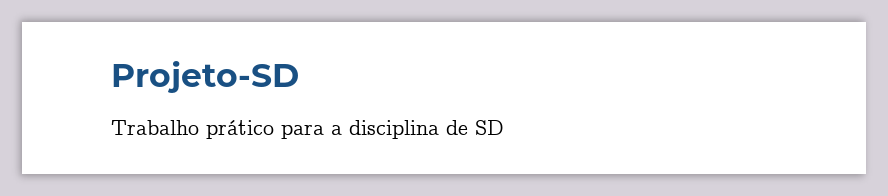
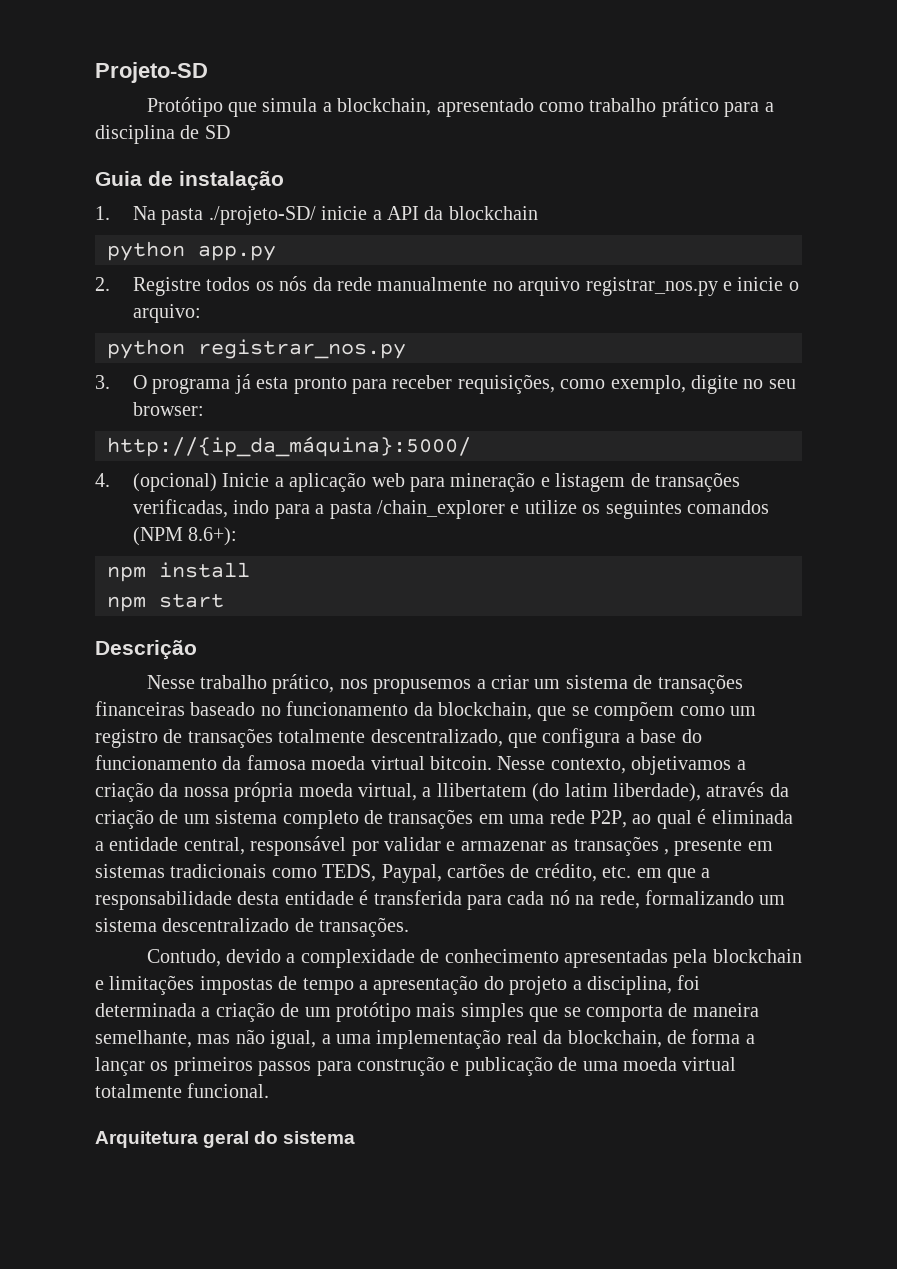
[111,120,199,135] Trabalho -> [146,97,657,117] Protótipo que simula a blockchain, apresentado como trabalho
(504, 127) none -> [95,171,284,191] [95,206,538,225] [107,241,276,261] [95,276,799,296] [133,304,202,323] [107,339,406,359] [95,374,796,394] [133,402,205,416] [107,436,471,457] [95,472,741,492] [133,499,770,519] [133,527,238,546] [107,562,250,582] [107,594,224,612] [95,640,197,660] [146,674,743,694] [95,701,756,721] [95,728,702,748] [95,755,746,775] [95,782,789,802] [95,809,793,829] [95,836,773,856] [95,863,711,883] [95,890,786,910] [95,917,410,937] [146,949,802,968] [95,975,701,995] [95,1002,759,1022] [95,1029,755,1049] [95,1056,737,1076] [95,1083,270,1098] [95,1131,356,1148] // Guia de instalação // 1. Na pasta ./projeto-SD/ inicie a API da blockchain // python app.py // 2. Registre todos os nós da rede manualmente no arquivo registrar_nos.py e inicie o arquivo: // python registrar_nos.py // 3. O programa já esta pronto para receber requisições, como exemplo, digite no seu browser: // http://{ip_da_máquina}:5000/ // 4. (opcional) Inicie a aplicação web para mineração e listagem de transações verificadas, indo para a pasta /chain_explorer e utilize os seguintes comandos (NPM 8.6+): // npm install // npm start // Descrição // Nesse trabalho prático, nos propusemos a criar um sistema de transações financeiras baseado no funcionamento da blockchain, que se compõem como um registro de transações totalmente descentralizado, que configura a base do funcionamento da famosa moeda virtual bitcoin. Nesse contexto, objetivamos a criação da nossa própria moeda virtual, a llibertatem (do latim liberdade), através da criação de um sistema completo de transações em uma rede P2P, ao qual é eliminada a entidade central, responsável por validar e armazenar as transações , presente em sistemas tradicionais como TEDS, Paypal, cartões de crédito, etc. em que a responsabilidade desta entidade é transferida para cada nó na rede, formalizando um sistema descentralizado de transações. // Contudo, devido a complexidade de conhecimento apresentadas pela blockchain e limitações impostas de tempo a apresentação do projeto a disciplina, foi determinada a criação de um protótipo mais simples que se comporta de maneira semelhante, mas não igual, a uma implementação real da blockchain, de forma a lançar os primeiros passos para construção e publicação de uma moeda virtual totalmente funcional. // Arquitetura geral do sistema

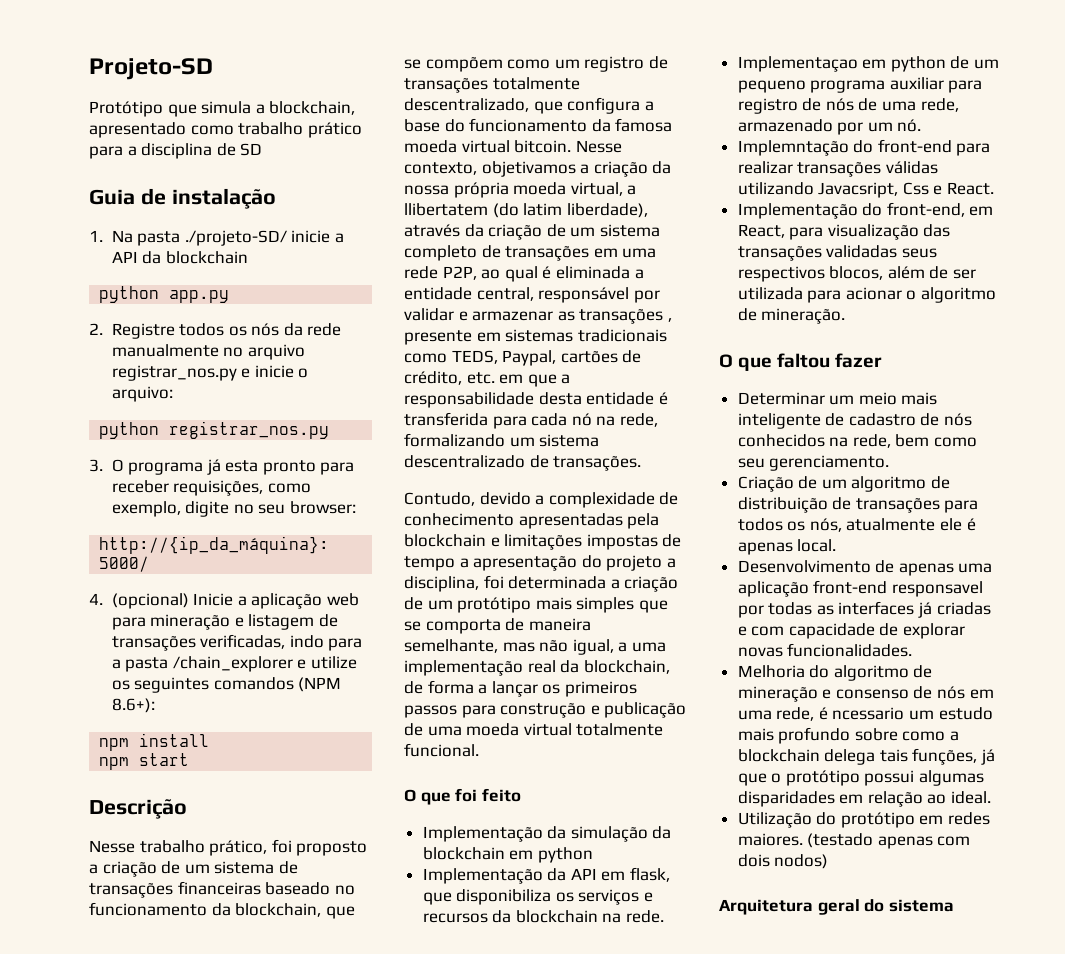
[339,675,529,694] nos propusemos a criar -> [271,839,368,856] [89,861,181,877] foi proposto a criação de
(270, 1090) none -> [404,788,521,805] [422,826,672,842] [422,847,593,863] [422,867,671,884] [422,889,654,905] [422,910,665,923] [737,56,1000,72] [737,77,983,93] [737,98,959,114] [737,119,922,135] [737,139,991,156] [737,161,938,177] [737,182,995,198] [737,202,994,219] [737,224,951,240] [737,245,937,261] [737,266,977,282] [737,287,997,303] [737,308,846,324] [719,353,883,371] [737,392,938,405] [737,413,973,429] [737,434,978,448] [737,455,890,471] [737,476,951,492] [737,497,979,513] [737,518,976,532] [737,539,837,555] [737,560,993,576] [737,580,983,597] [737,601,991,618] [737,623,966,639] [737,643,913,657] [737,665,933,681] [737,686,994,702] [737,707,993,721] [737,727,960,744] [737,748,996,765] [737,770,985,786] [737,791,992,807] [737,812,991,828] [737,833,971,849] [737,854,829,869] // O que foi feito // Implementação da simulação da blockchain em python // Implementação da API em flask, que disponibiliza os serviços e recursos da blockchain na rede. // Implementaçao em python de um pequeno programa auxiliar para registro de nós de uma rede, armazenado por um nó. // Implemntação do front-end para realizar transações válidas utilizando Javacsript, Css e React. // Implementação do front-end, em React, para visualização das transações validadas seus respectivos blocos, além de ser utilizada para acionar o algoritmo de mineração. // O que faltou fazer // Determinar um meio mais inteligente de cadastro de nós conhecidos na rede, bem como seu gerenciamento. // Criação de um algoritmo de distribuição de transações para todos os nós, atualmente ele é apenas local. // Desenvolvimento de apenas uma aplicação front-end responsavel por todas as interfaces já criadas e com capacidade de explorar novas funcionalidades. // Melhoria do algoritmo de mineração e consenso de nós em uma rede, é ncessario um estudo mais profundo sobre como a blockchain delega tais funções, já que o protótipo possui algumas disparidades em relação ao ideal. // Utilização do protótipo em redes maiores. (testado apenas com dois nodos)

